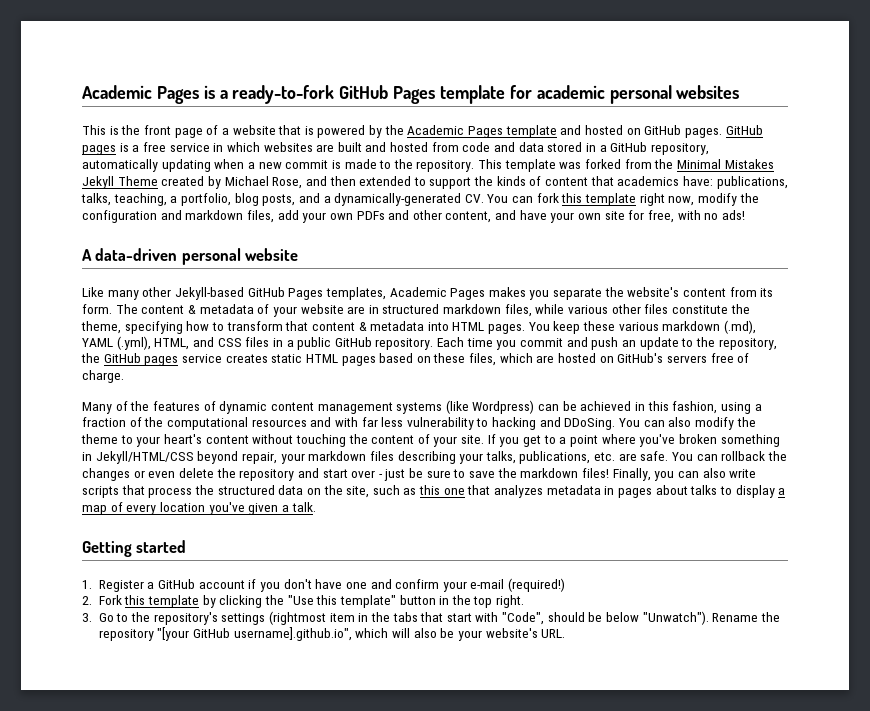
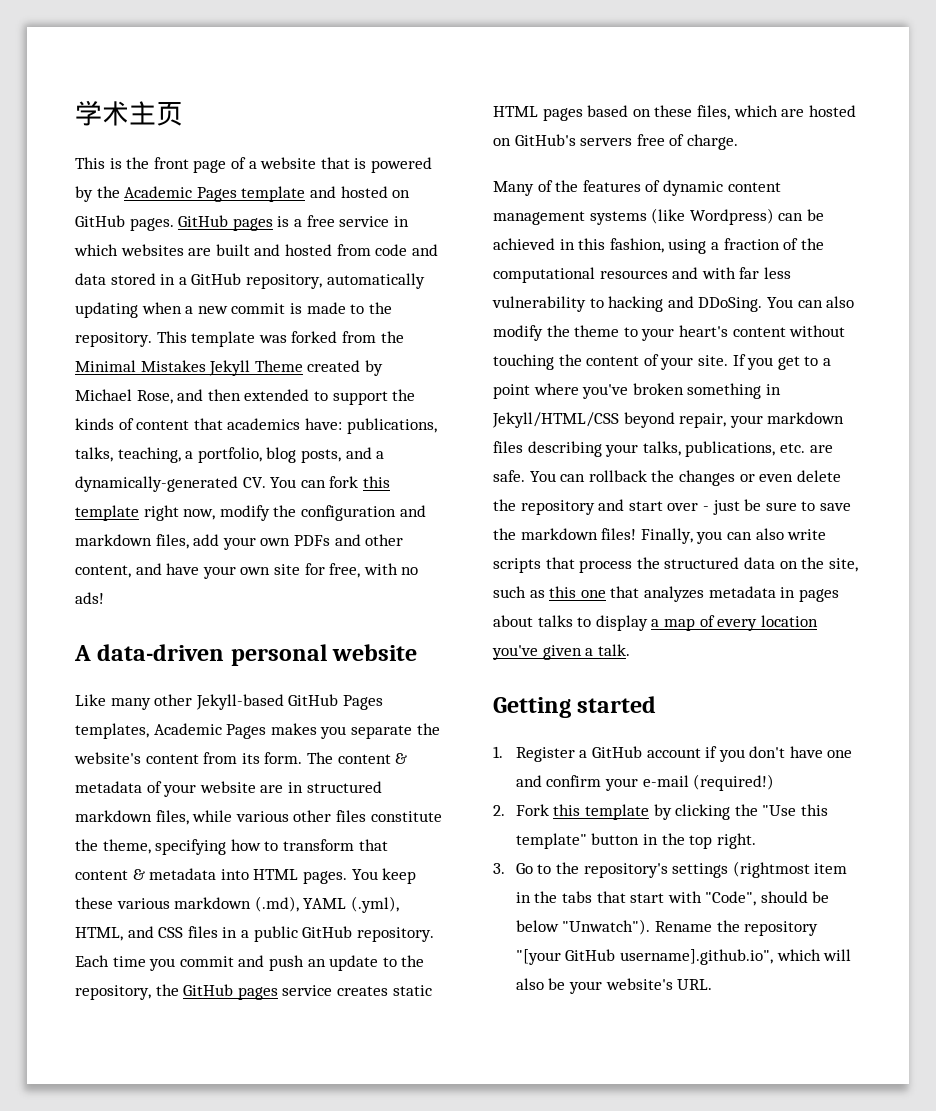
[82,85,740,104] Academic Pages is a ready-to-fork GitHub Pages template for academic personal websites -> [75,100,183,126] 学术主页

